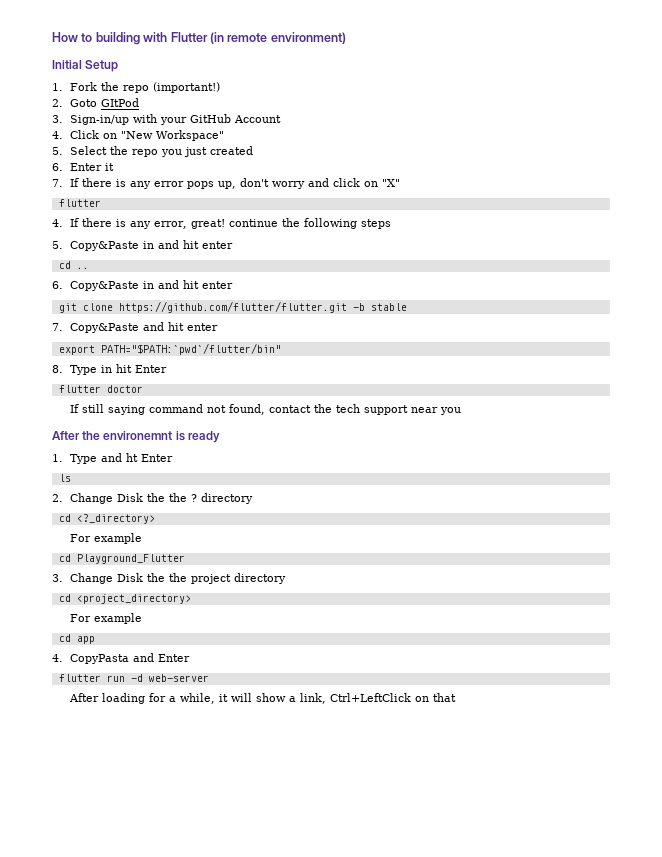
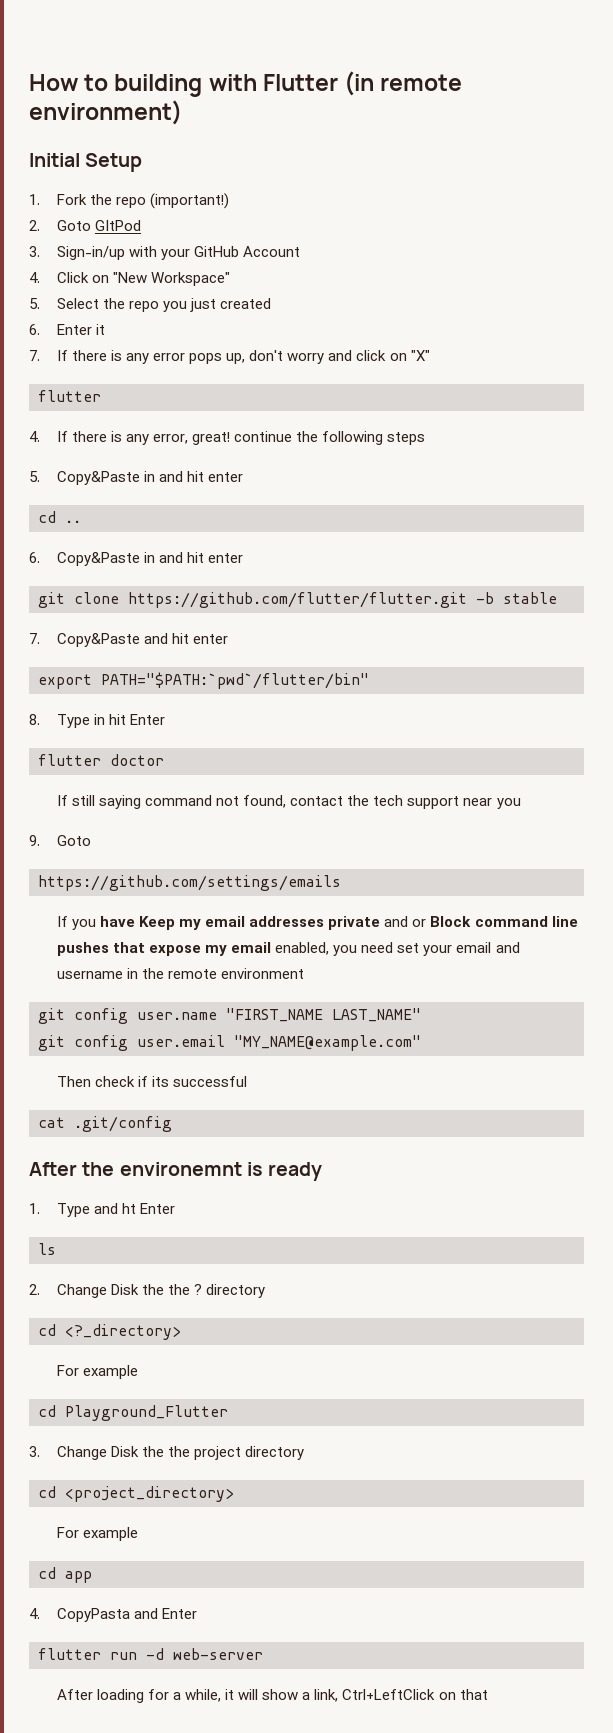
(461, 411) none -> [29,835,91,846] [38,875,341,891] [56,916,578,930] [56,942,520,956] [56,968,305,979] [38,1008,421,1024] [38,1035,421,1051] [56,1076,248,1087] [38,1116,172,1132] // 9. Goto // https://github.com/settings/emails // If you have Keep my email addresses private and or Block command line pushes that expose my email enabled, you need set your email and username in the remote environment // git config user.name "FIRST_NAME LAST_NAME" // git config user.email "MY_NAME@example.com" // Then check if its successful // cat .git/config

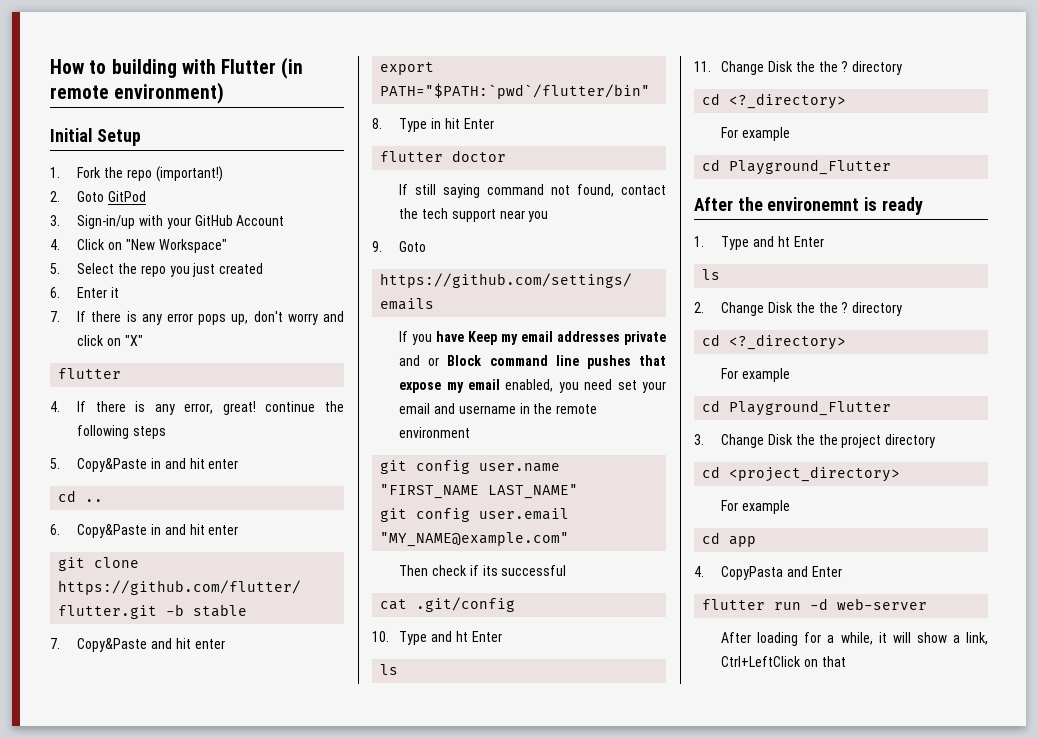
[95,220,142,231] GItPod -> [108,191,147,202] GitPod
(172, 1124) none -> [372,631,502,645] [380,664,399,675] [694,61,903,75] [702,93,847,109] [721,127,791,141] [702,159,892,175] // 10. Type and ht Enter // ls // 11. Change Disk the the ? directory // cd <?_directory> // For example // cd Playground_Flutter

